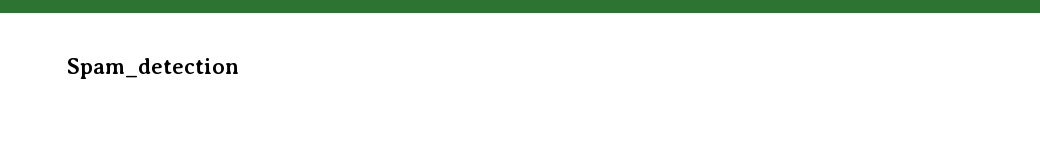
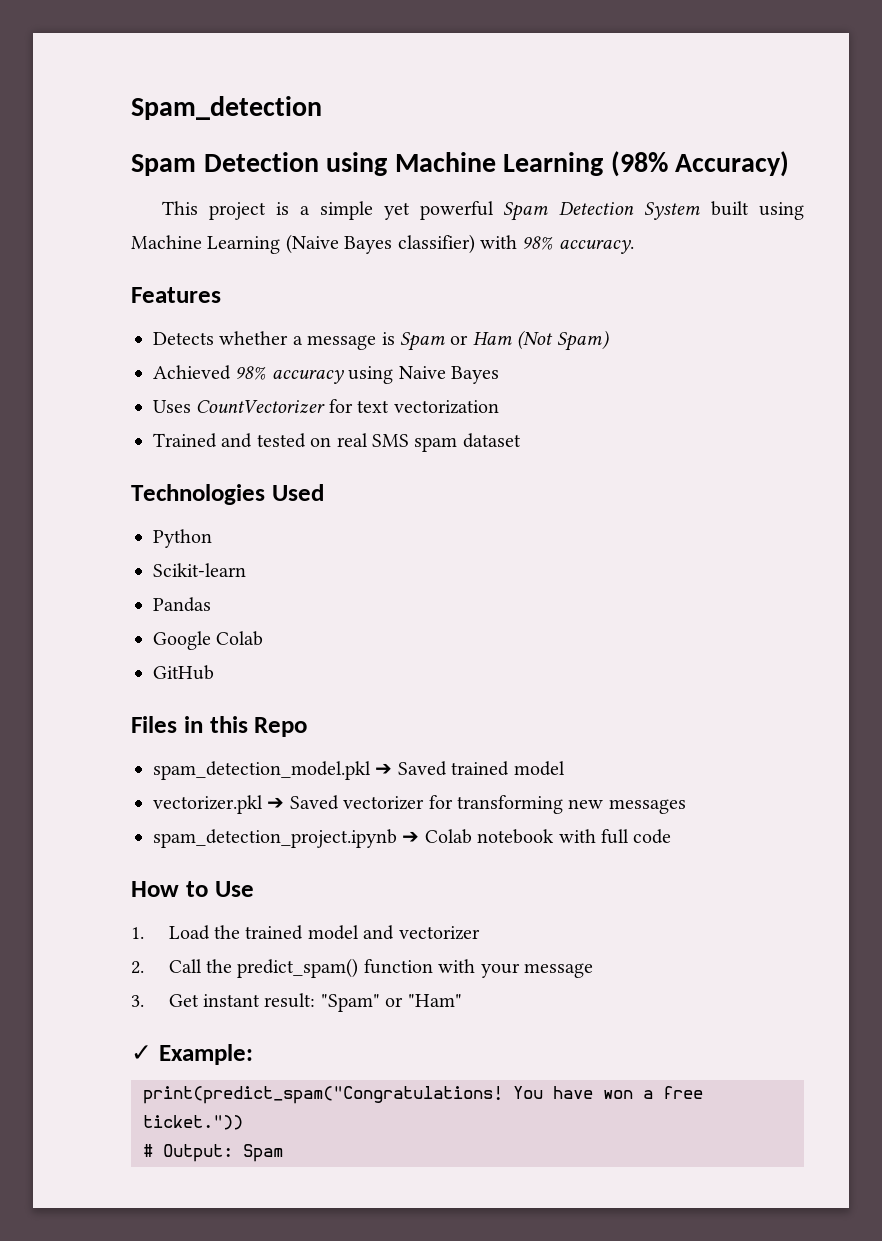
(239, 68) none -> [131,151,790,177] [162,201,804,221] [131,234,634,254] [131,287,221,303] [153,330,609,351] [153,365,499,384] [153,399,499,414] [153,433,521,452] [131,484,324,505] [153,529,212,548] [153,563,246,577] [153,597,211,612] [153,631,264,650] [153,665,214,680] [131,716,308,737] [153,761,565,780] [153,795,686,814] [153,829,672,848] [131,881,254,897] [131,925,480,940] [131,958,594,978] [131,993,462,1012] [131,1044,253,1065] [143,1086,703,1104] [143,1115,243,1130] [143,1144,283,1162] // Spam Detection using Machine Learning (98% Accuracy) // This project is a simple yet powerful Spam Detection System built using Machine Learning (Naive Bayes classifier) with 98% accuracy. // Features // Detects whether a message is Spam or Ham (Not Spam) // Achieved 98% accuracy using Naive Bayes // Uses CountVectorizer for text vectorization // Trained and tested on real SMS spam dataset // Technologies Used // Python // Scikit-learn // Pandas // Google Colab // GitHub // Files in this Repo // spam_detection_model.pkl ➔ Saved trained model // vectorizer.pkl ➔ Saved vectorizer for transforming new messages // spam_detection_project.ipynb ➔ Colab notebook with full code // How to Use // 1. Load the trained model and vectorizer // 2. Call the predict_spam() function with your message // 3. Get instant result: "Spam" or "Ham" // ✓ Example: // print(predict_spam("Congratulations! You have won a free ticket.")) // # Output: Spam

